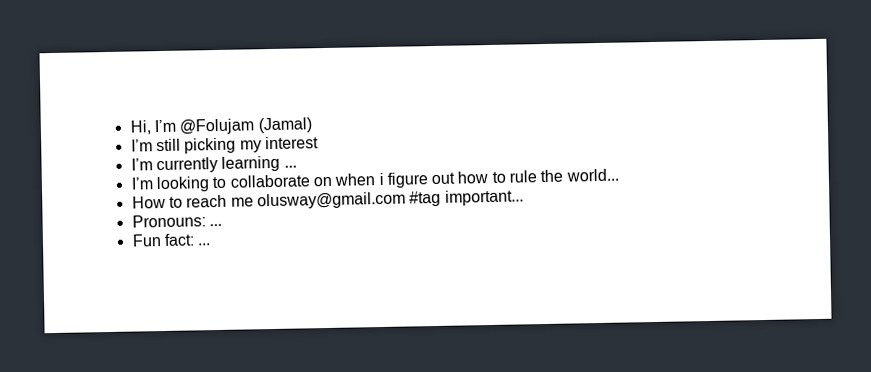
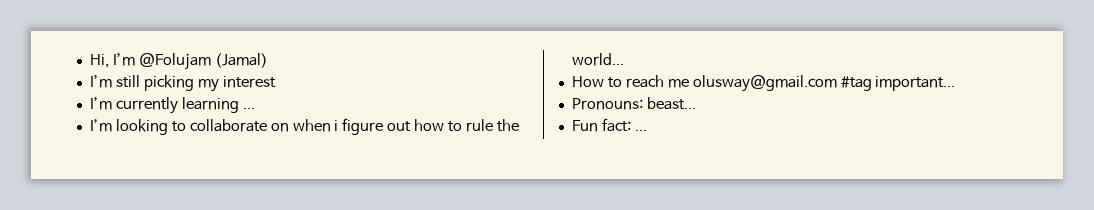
[208,223,222,227] ... -> [646,97,696,110] beast...

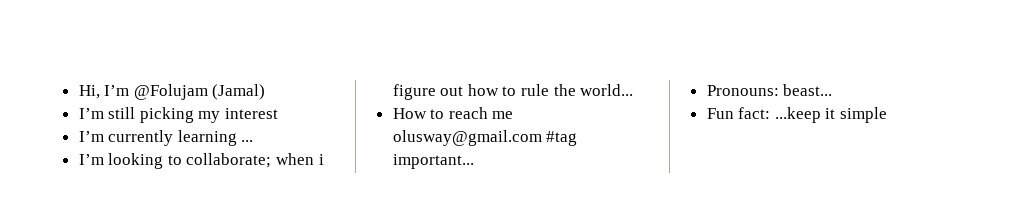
[189,119,289,132] collaborate on -> [186,153,272,168] collaborate;
[634,130,647,131] ... -> [774,107,888,123] ...keep it simple

